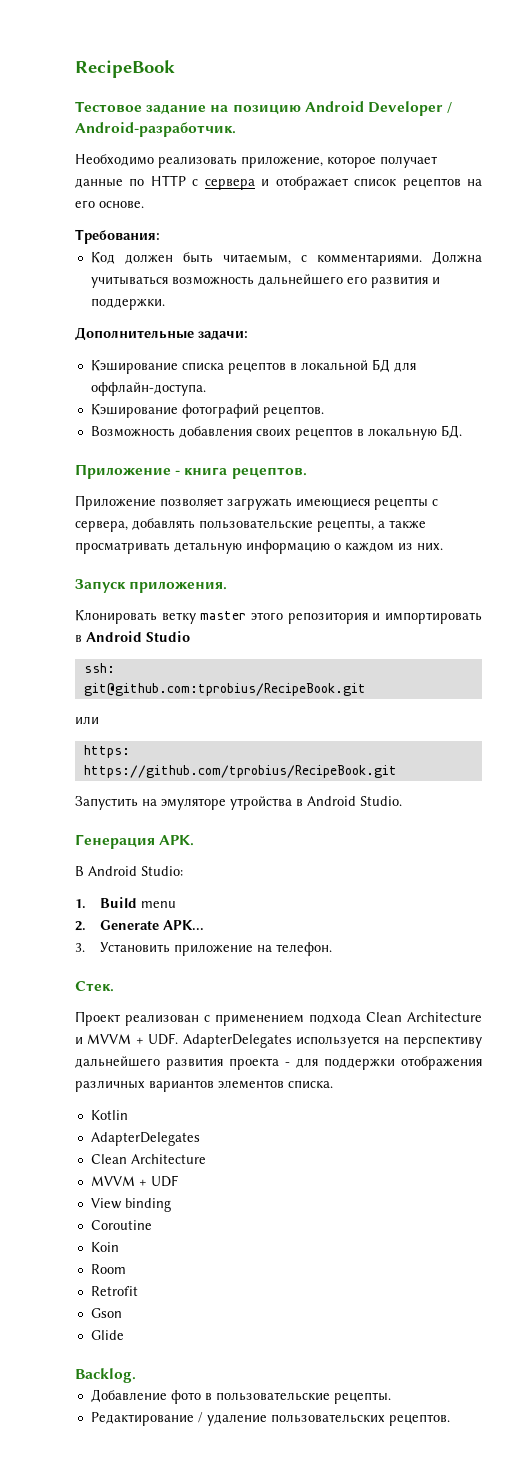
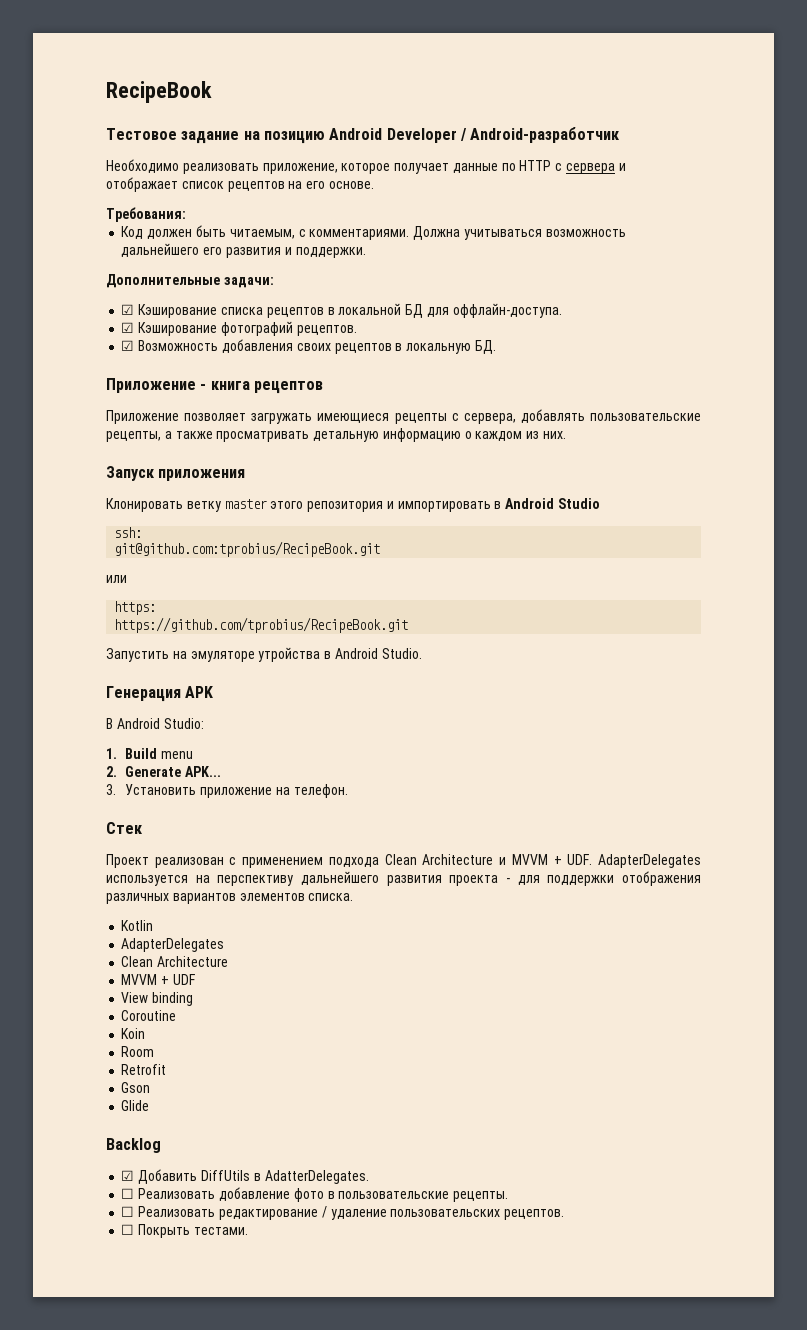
[75,122,236,137] Android-разработчик. -> [470,127,621,143] Android-разработчик
(248, 335) none -> [121,304,135,315] ☑
(206, 389) none -> [121,322,135,333] ☑
(324, 412) none -> [121,340,135,351] ☑
[231,467,307,479] рецептов. -> [253,381,323,394] рецептов
[129,581,228,593] приложения. -> [158,469,246,481] приложения
[159,835,195,846] APK. -> [185,686,214,698] APK
[75,981,114,992] Стек. -> [106,822,143,834] Стек
[75,1368,136,1383] [90,1389,167,1403] Backlog. // Добавление -> [106,1138,161,1153] [121,1169,369,1184] [121,1187,290,1201] Backlog // ☑ Добавить DiffUtils в AdatterDelegates. // ☐ Реализовать добавление
[90,1412,194,1426] Редактирование -> [121,1206,318,1220] ☐ Реализовать редактирование
(450, 1420) none -> [121,1224,248,1238] // ☐ Покрыть тестами.

